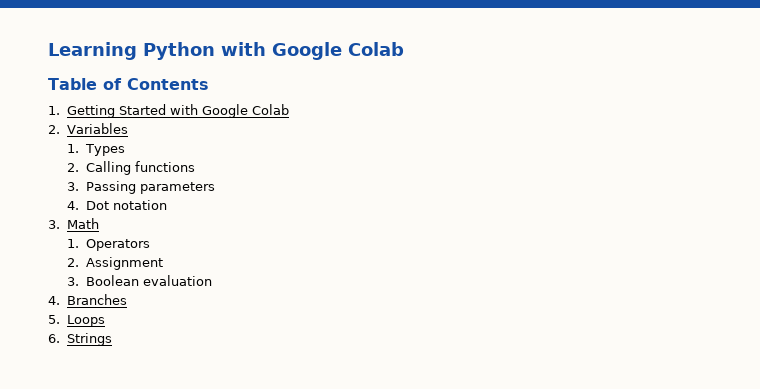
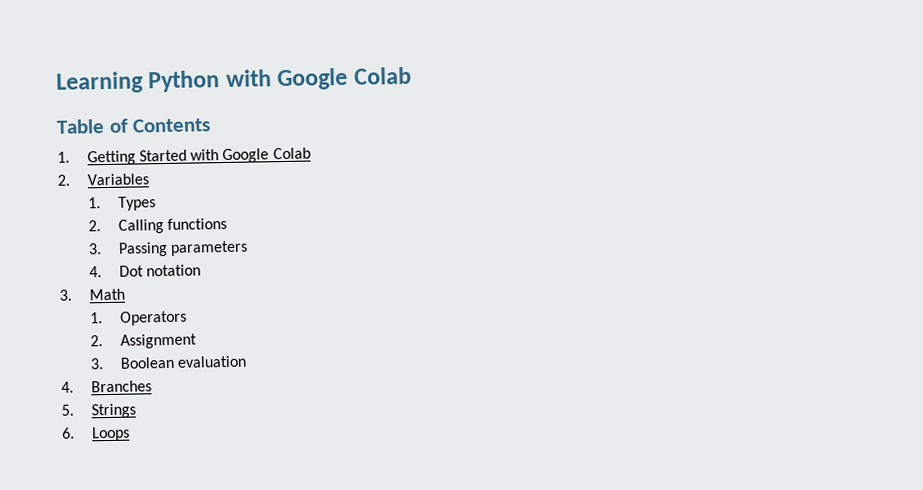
[66,315,105,327] Loops -> [90,403,136,419] Strings
[66,333,112,346] Strings -> [91,426,130,442] Loops

